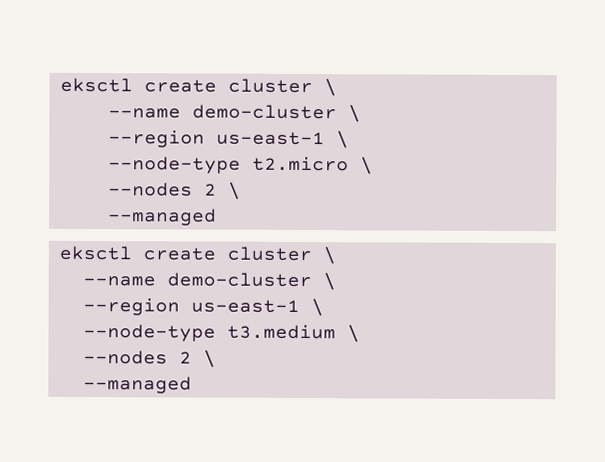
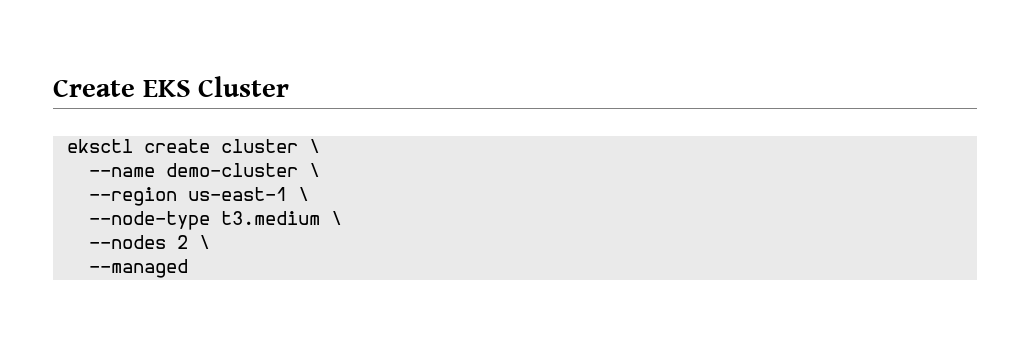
[59,77,337,97] [107,104,361,123] [107,130,349,149] [107,156,373,175] [107,181,241,200] [107,208,217,226] eksctl create cluster \ // --name demo-cluster \ // --region us-east-1 \ // --node-type t2.micro \ // --nodes 2 \ // --managed -> [53,76,290,97] Create EKS Cluster

